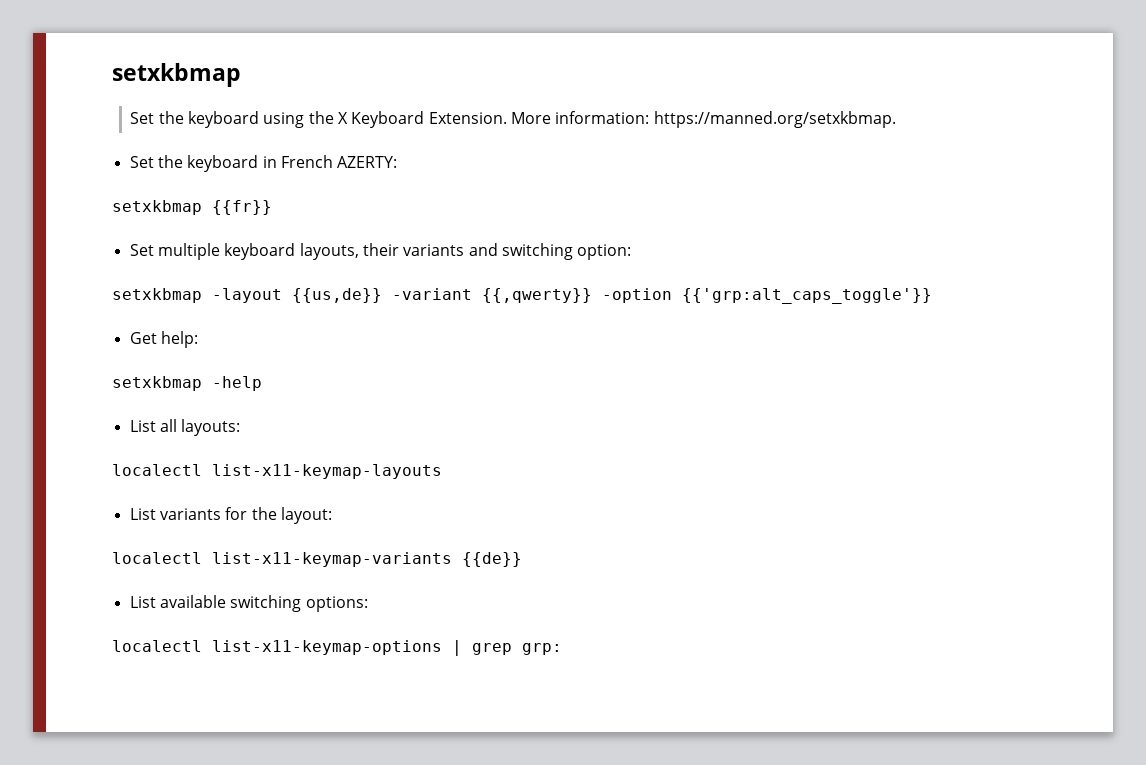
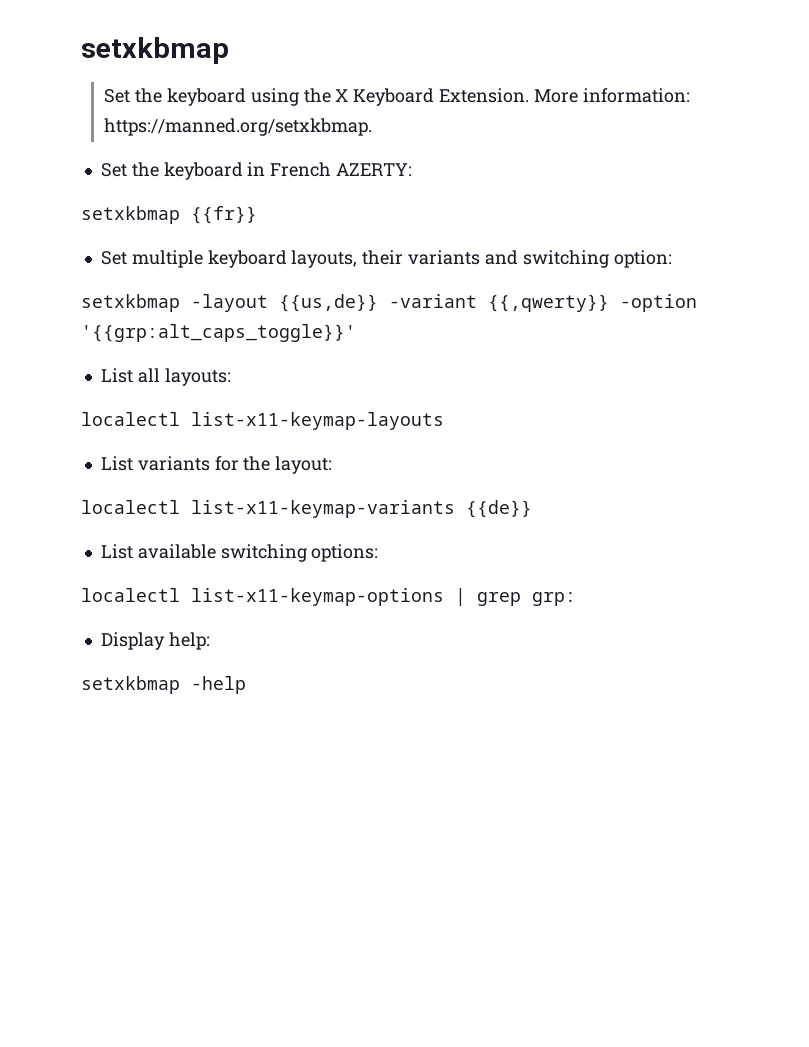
[682,288,932,304] [129,331,198,348] [112,376,262,391] {{'grp:alt_caps_toggle'}} // Get help: // setxkbmap -help -> [81,324,356,342] '{{grp:alt_caps_toggle}}'
(562, 649) none -> [100,632,210,650] [81,676,246,694] // Display help: // setxkbmap -help

